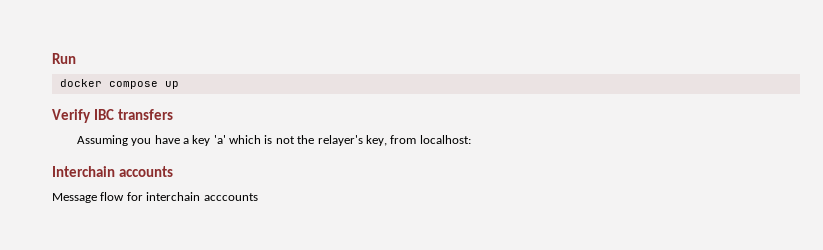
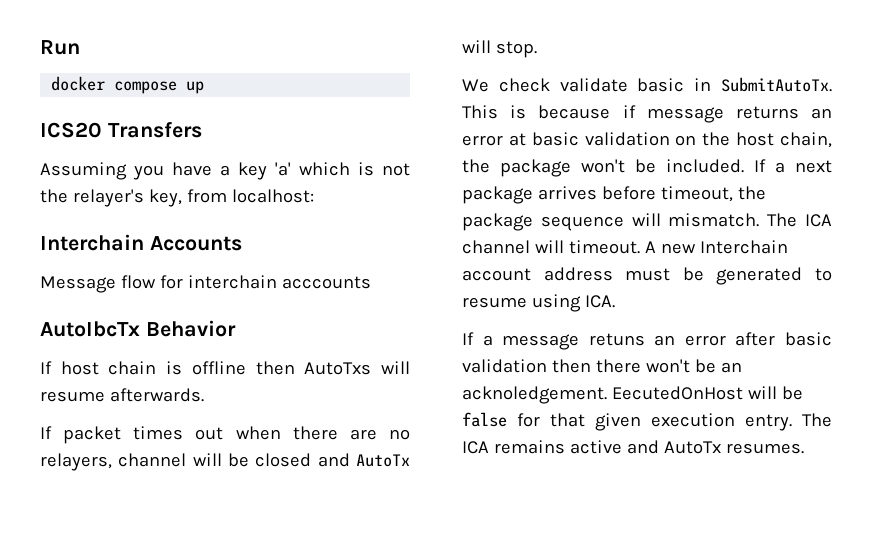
[52,109,173,123] Verify IBC transfers -> [40,122,202,138] ICS20 Transfers
[118,166,173,177] accounts -> [149,236,242,251] Accounts
(258, 197) none -> [40,320,236,337] [40,361,411,375] [40,388,204,402] [40,426,410,444] [40,453,410,471] [462,40,537,58] [462,77,832,92] [462,105,832,123] [462,132,833,148] [462,159,832,177] [462,186,766,204] [462,213,832,231] [462,240,788,254] [462,267,832,285] [462,294,615,312] [462,332,832,350] [462,359,742,373] [462,386,803,404] [462,412,832,431] [462,440,804,454] // AutoIbcTx Behavior // If host chain is offline then AutoTxs will resume afterwards. // If packet times out when there are no relayers, channel will be closed and AutoTx will stop. // We check validate basic in SubmitAutoTx. This is because if message returns an error at basic validation on the host chain, the package won't be included. If a next package arrives before timeout, the package sequence will mismatch. The ICA channel will timeout. A new Interchain account address must be generated to resume using ICA. // If a message retuns an error after basic validation then there won't be an acknoledgement. EecutedOnHost will be false for that given execution entry. The ICA remains active and AutoTx resumes.

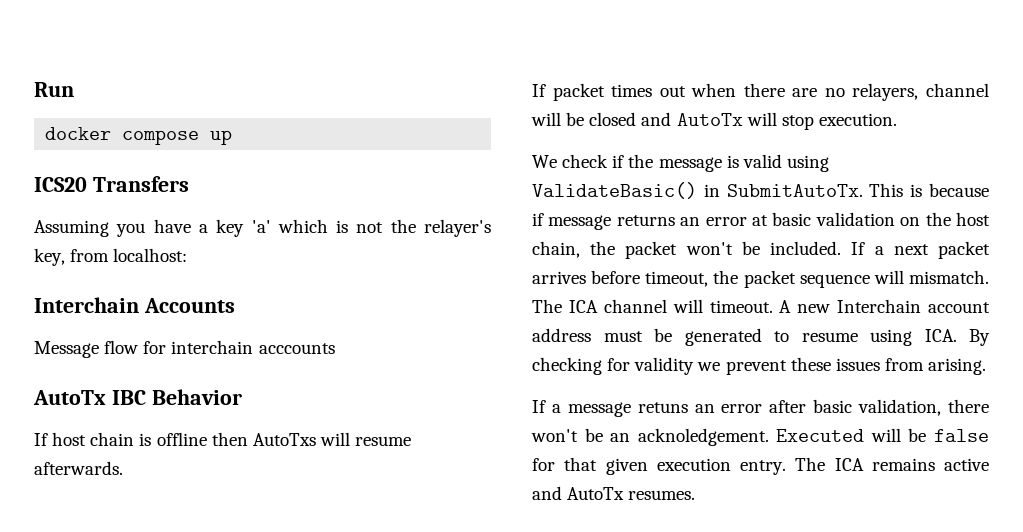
[40,321,140,337] AutoIbcTx -> [33,390,146,405] AutoTx IBC
[495,41,537,58] stop. -> [781,113,897,130] stop execution.
[559,78,685,92] validate basic -> [612,154,829,172] [532,182,697,199] if the message is valid using ValidateBasic()
[500,159,571,177] package -> [625,241,678,259] packet
[462,186,533,204] package -> [938,241,990,259] packet
[462,213,533,231] package -> [743,270,796,288] packet
(615, 301) none -> [969,329,990,346] [532,357,987,375] By checking for validity we prevent these issues from arising.
[462,359,591,373] validation then -> [858,399,942,416] validation,
[611,386,743,400] EecutedOnHost -> [776,429,865,442] Executed

